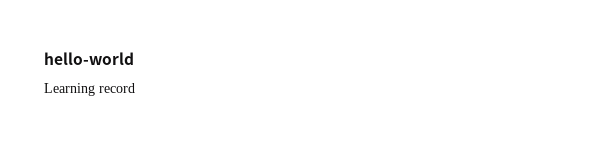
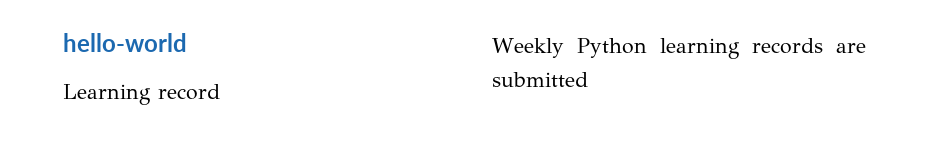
(135, 88) none -> [492,38,866,59] [492,72,588,87] // Weekly Python learning records are submitted

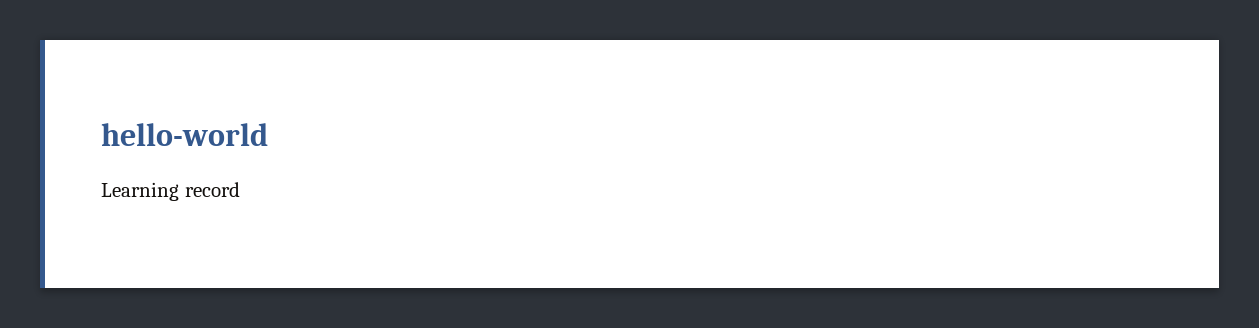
[492,38,866,59] [492,72,588,87] // Weekly Python learning records are submitted -> (240, 189) none

